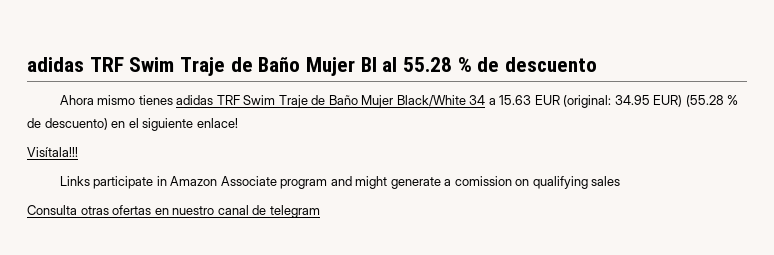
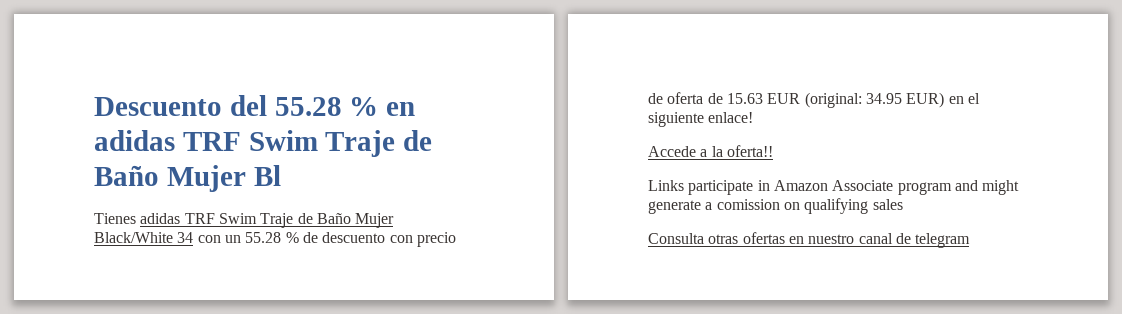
(27, 64) none -> [94,95,416,116] Descuento del 55.28 % en
[382,57,598,72] [59,95,173,105] al 55.28 % de descuento // Ahora mismo tienes -> [94,213,136,224] // Tienes
[488,98,496,105] a -> [197,232,456,247] [648,92,723,104] con un 55.28 % de descuento con precio de oferta de
[685,95,739,107] [27,118,108,130] (55.28 % de descuento) -> (945, 100) none
[27,147,78,157] Visítala!!! -> [648,145,773,157] Accede a la oferta!!

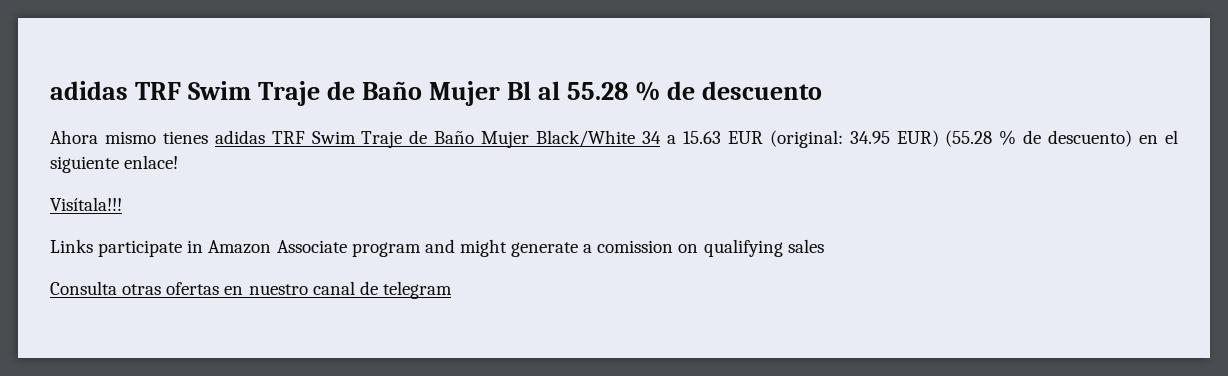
[94,95,416,116] Descuento del 55.28 % en -> (50, 90) none
[94,213,136,224] // Tienes -> [538,81,823,101] [50,130,208,144] al 55.28 % de descuento // Ahora mismo tienes
[197,232,456,247] [648,92,723,104] con un 55.28 % de descuento con precio de oferta de -> [666,135,676,144] a
(945, 100) none -> [945,130,1133,147] (55.28 % de descuento)
[648,145,773,157] Accede a la oferta!! -> [50,197,122,211] Visítala!!!

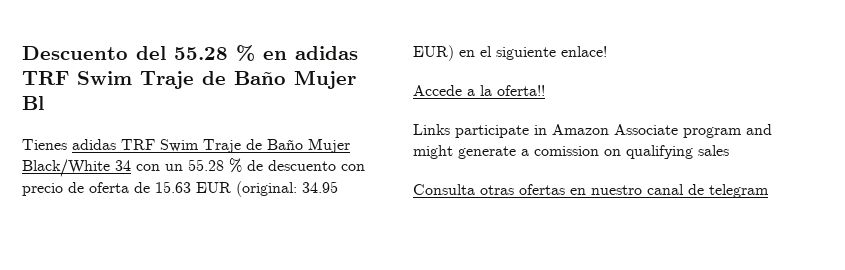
(50, 90) none -> [22,45,287,61] Descuento del 55.28 % en
[538,81,823,101] [50,130,208,144] al 55.28 % de descuento // Ahora mismo tienes -> [22,139,67,150] // Tienes
[666,135,676,144] a -> [136,158,365,173] [22,182,150,196] con un 55.28 % de descuento con precio de oferta de
[945,130,1133,147] (55.28 % de descuento) -> (454, 53) none
[50,197,122,211] Visítala!!! -> [413,85,545,96] Accede a la oferta!!

